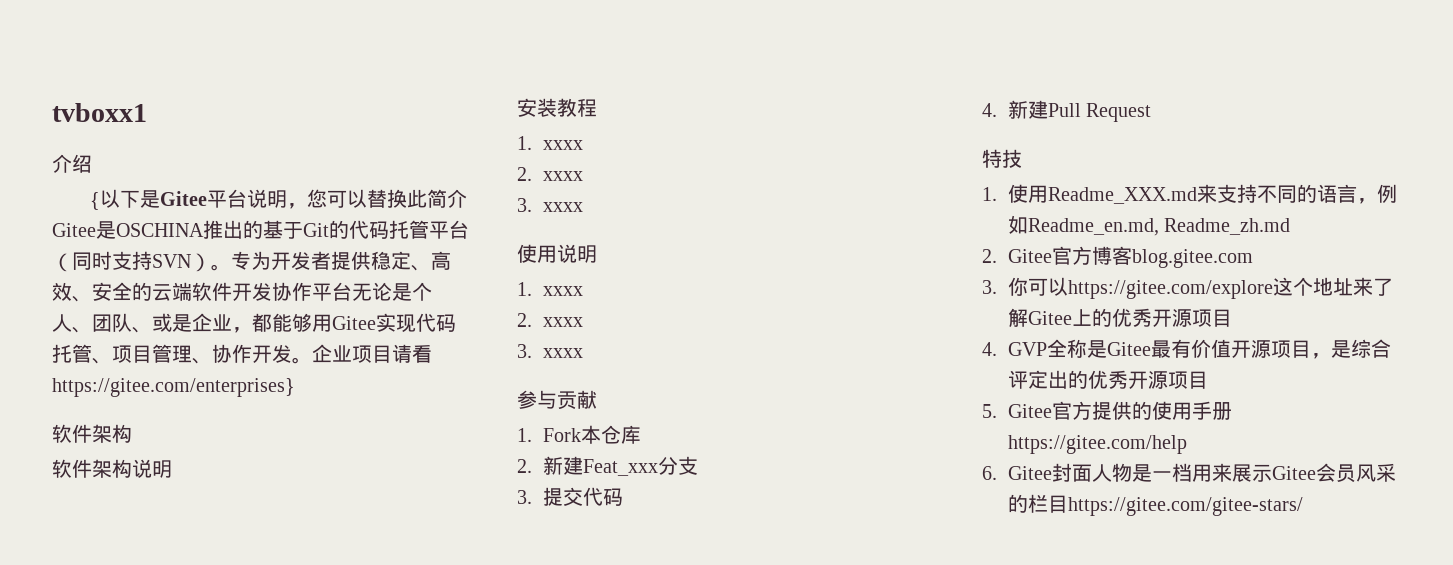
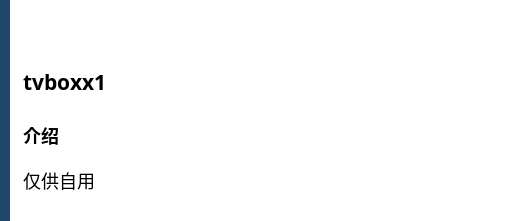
[90,189,468,210] [52,220,469,239] [52,251,451,272] [52,282,432,302] [52,313,456,333] [52,344,432,364] [52,378,295,397] [52,424,132,443] [52,459,172,478] [517,98,597,117] [517,136,583,150] [517,167,583,181] [517,198,583,212] [517,244,597,263] [517,282,583,296] [517,313,583,327] [517,344,583,358] [517,390,597,410] [517,425,641,444] [517,456,698,476] [517,487,623,506] [982,100,1151,122] [982,149,1022,168] [982,184,1397,204] [1007,215,1290,236] [982,246,1253,268] [982,277,1393,299] [1007,308,1232,327] [982,339,1391,359] [1007,370,1208,389] [982,401,1232,420] [1007,435,1187,454] [982,463,1396,483] [1007,494,1303,516] {以下是Gitee平台说明，您可以替换此简介Gitee是OSCHINA推出的基于Git的代码托管平台（同时支持SVN）。专为开发者提供稳定、高效、安全的云端软件开发协作平台无论是个人、团队、或是企业，都能够用Gitee实现代码托管、项目管理、协作开发。企业项目请看https://gitee.com/enterprises} // 软件架构 // 软件架构说明 // 安装教程 // 1. xxxx // 2. xxxx // 3. xxxx // 使用说明 // 1. xxxx // 2. xxxx // 3. xxxx // 参与贡献 // 1. Fork本仓库 // 2.新建Feat_xxx分支 // 3.提交代码 // 4.新建Pull Request // 特技 // 1.使用Readme_XXX.md来支持不同的语言，例如Readme_en.md, Readme_zh.md // 2. Gitee官方博客blog.gitee.com // 3.你可以https://gitee.com/explore这个地址来了解Gitee上的优秀开源项目 // 4. GVP全称是Gitee最有价值开源项目，是综合评定出的优秀开源项目 // 5. Gitee官方提供的使用手册https://gitee.com/help // 6. Gitee封面人物是一档用来展示Gitee会员风采的栏目https://gitee.com/gitee-stars/ -> [23,172,95,190] 仅供自用

